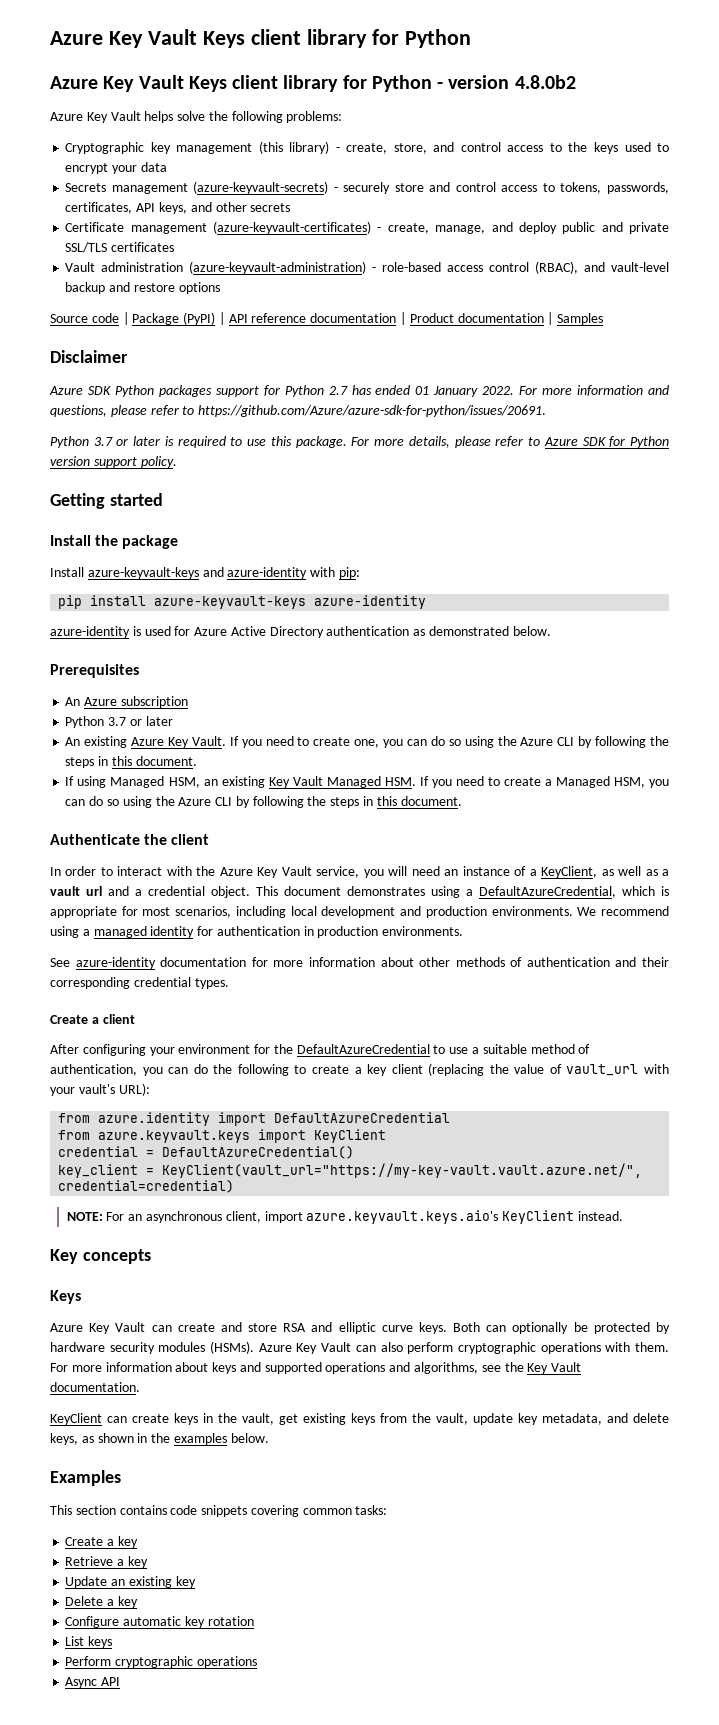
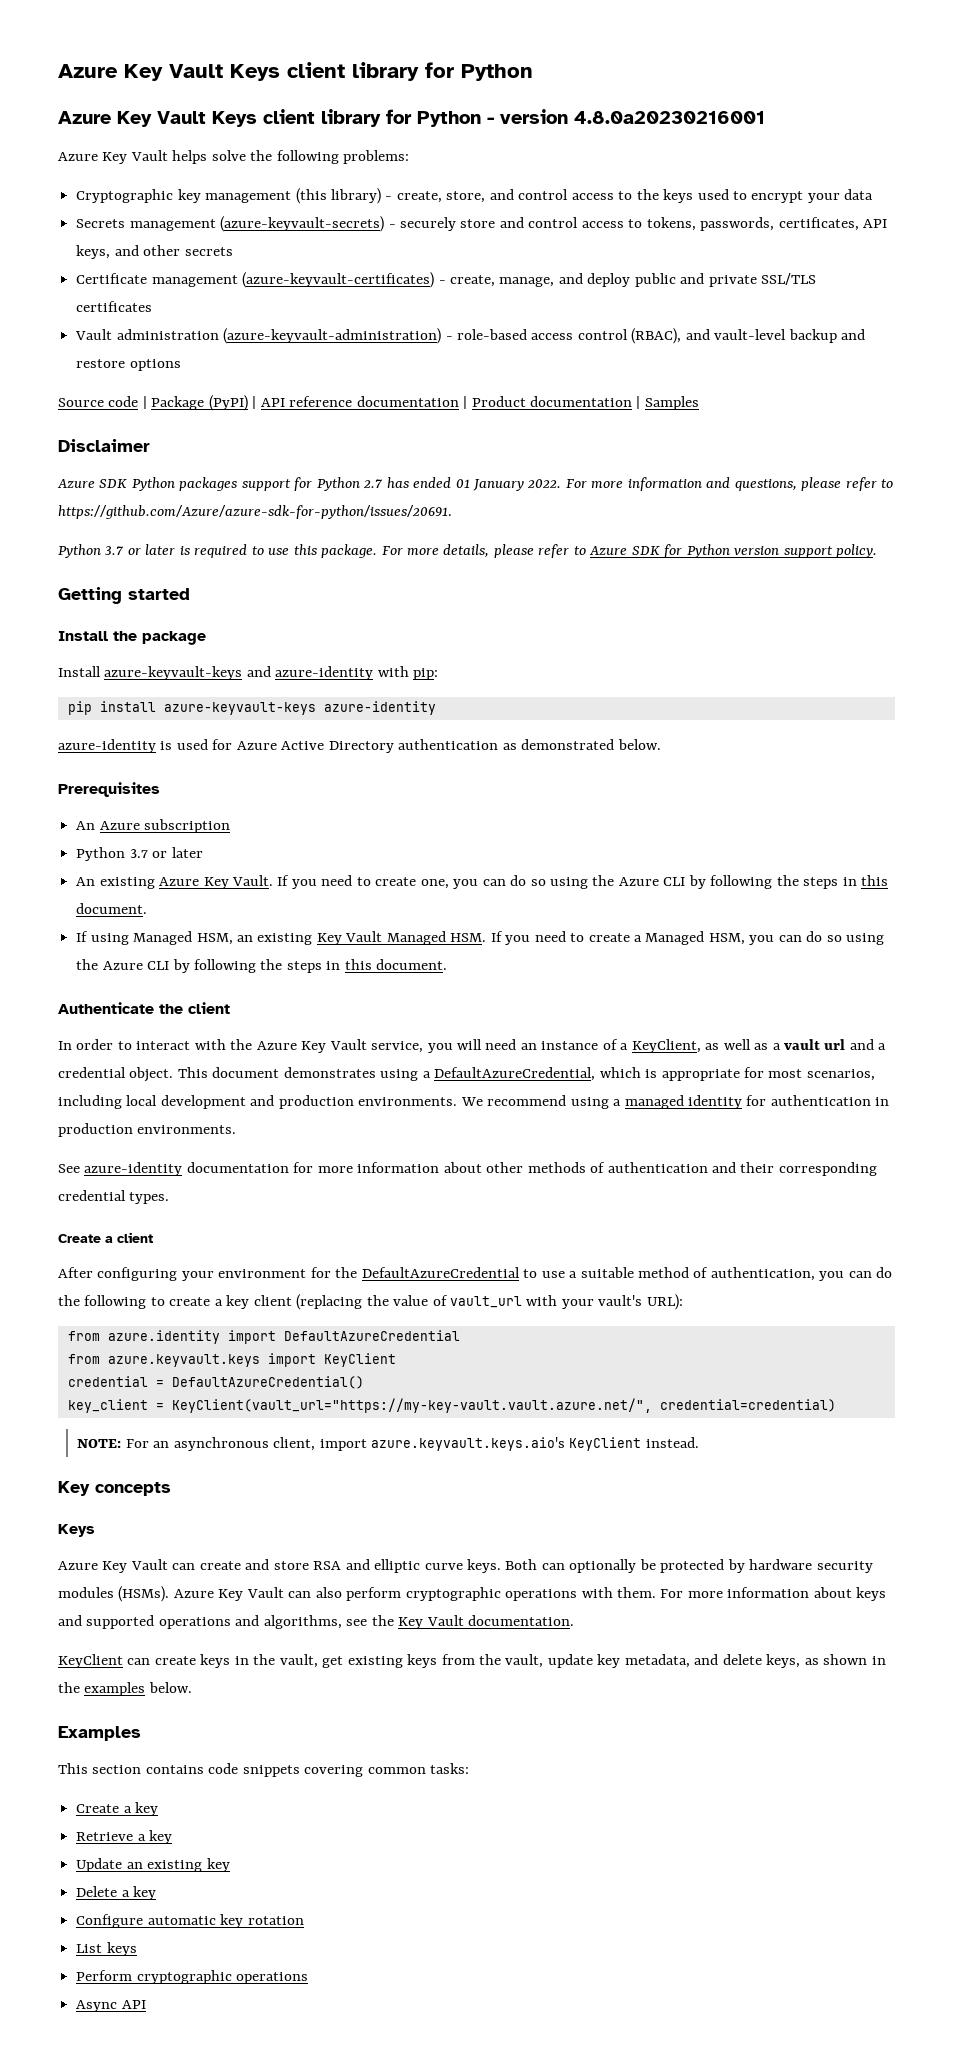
[514,75,576,89] 4.8.0b2 -> [574,111,765,124] 4.8.0a20230216001

